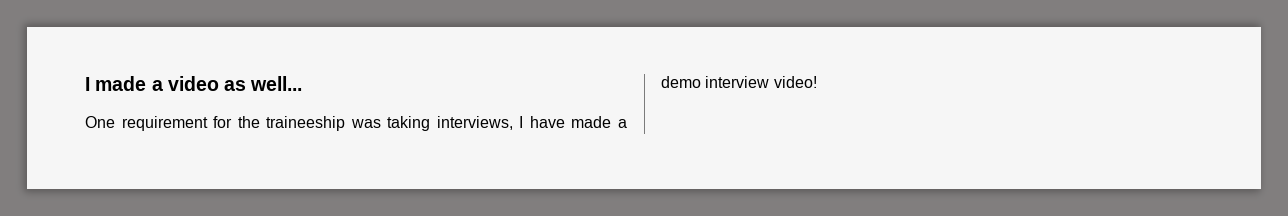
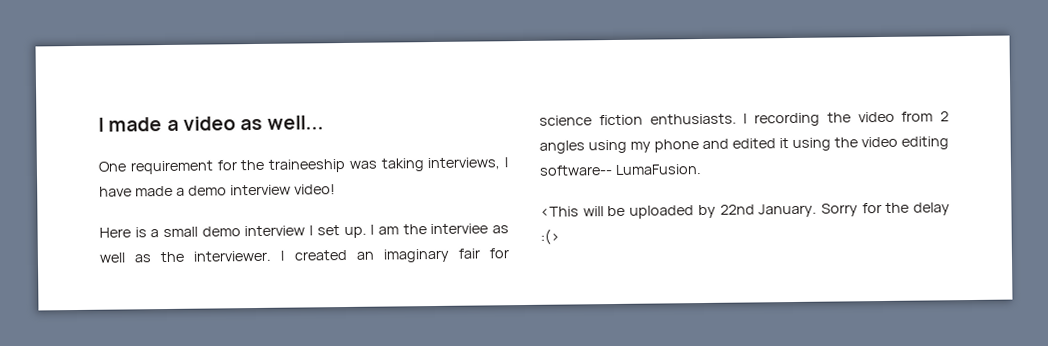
(817, 82) none -> [99,223,509,239] [99,248,509,263] [539,111,949,127] [539,136,949,154] [539,164,702,176] [540,202,950,219] [540,228,560,245] // Here is a small demo interview I set up. I am the interviee as well as the interviewer. I created an imaginary fair for science fiction enthusiasts. I recording the video from 2 angles using my phone and edited it using the video editing software-- LumaFusion. // <This will be uploaded by 22nd January. Sorry for the delay :(>

